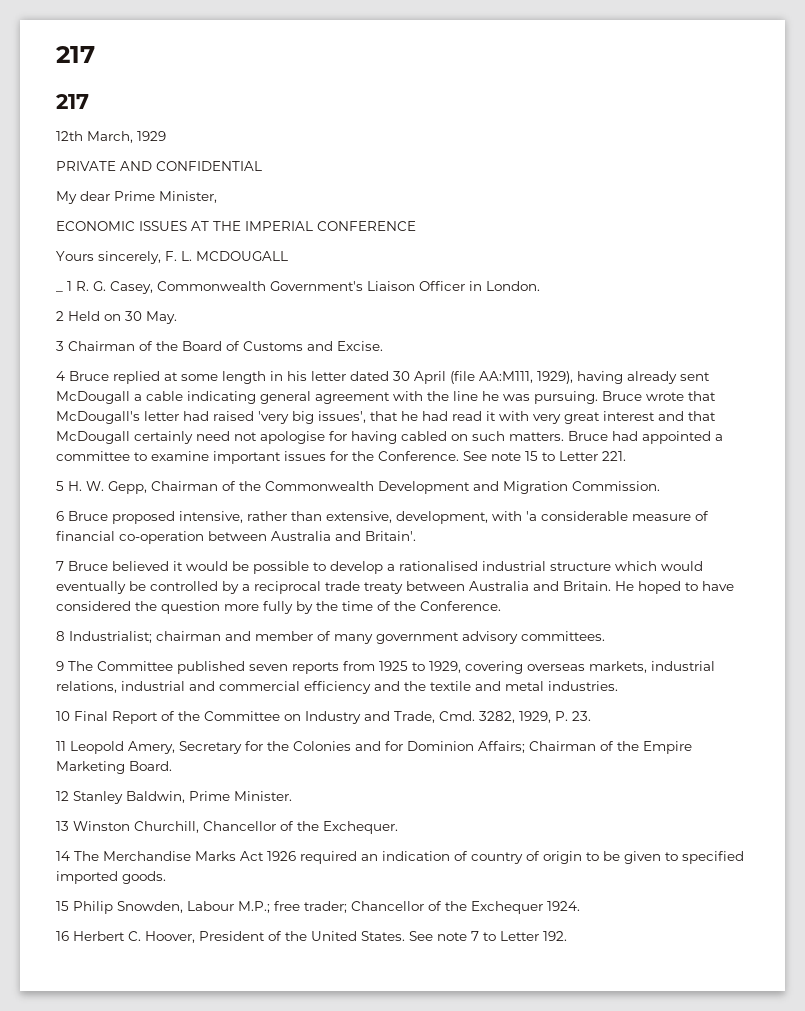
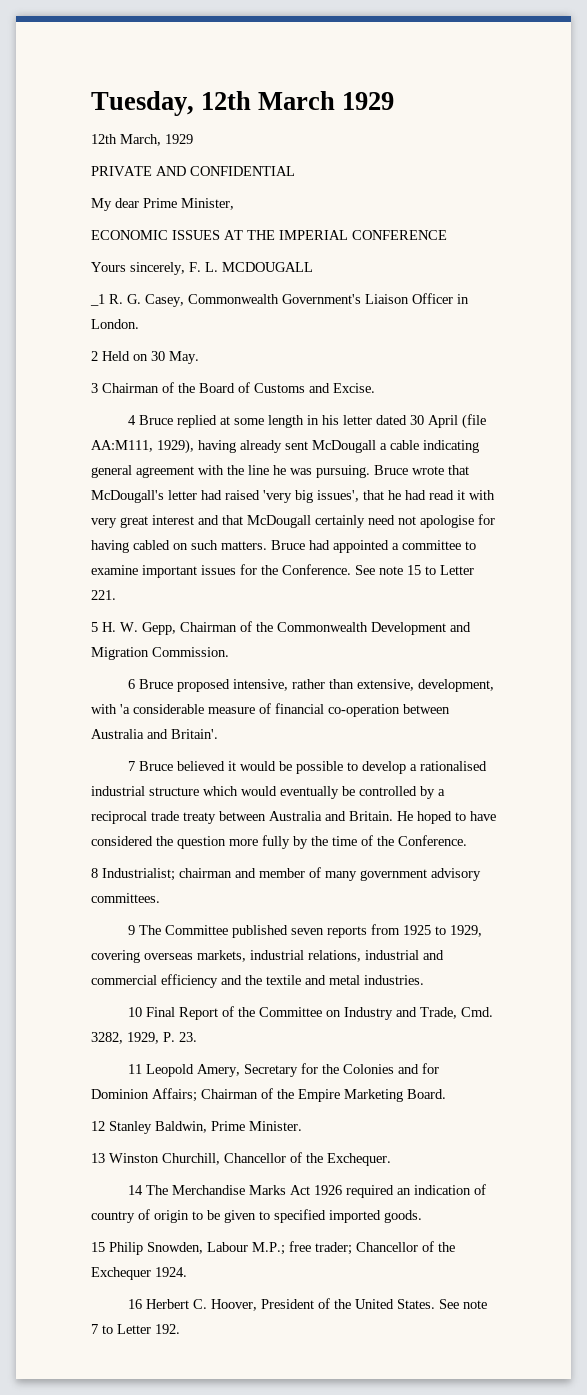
[56,46,95,63] [56,94,89,109] 217 // 217 -> [91,91,395,116] Tuesday, 12th March 1929
[56,291,63,292] [67,281,72,291] _ 1 -> [90,294,105,306] _1

